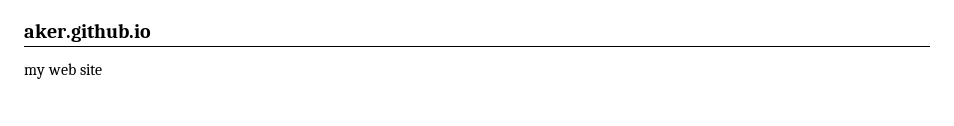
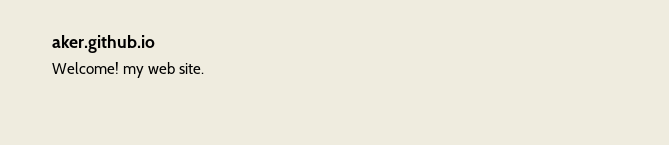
(151, 32) none -> [52,62,119,74] Welcome!
[80,64,103,75] site -> [179,63,205,74] site.

